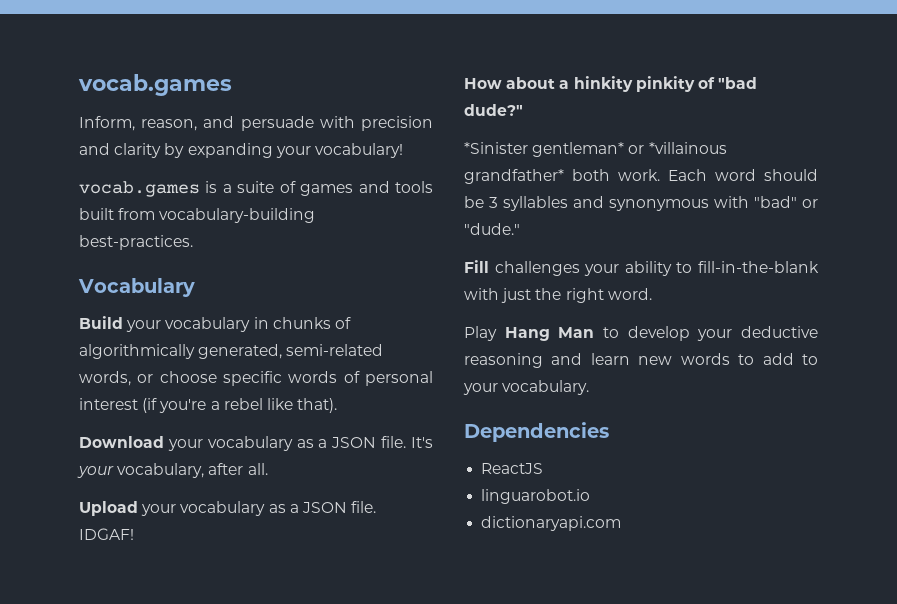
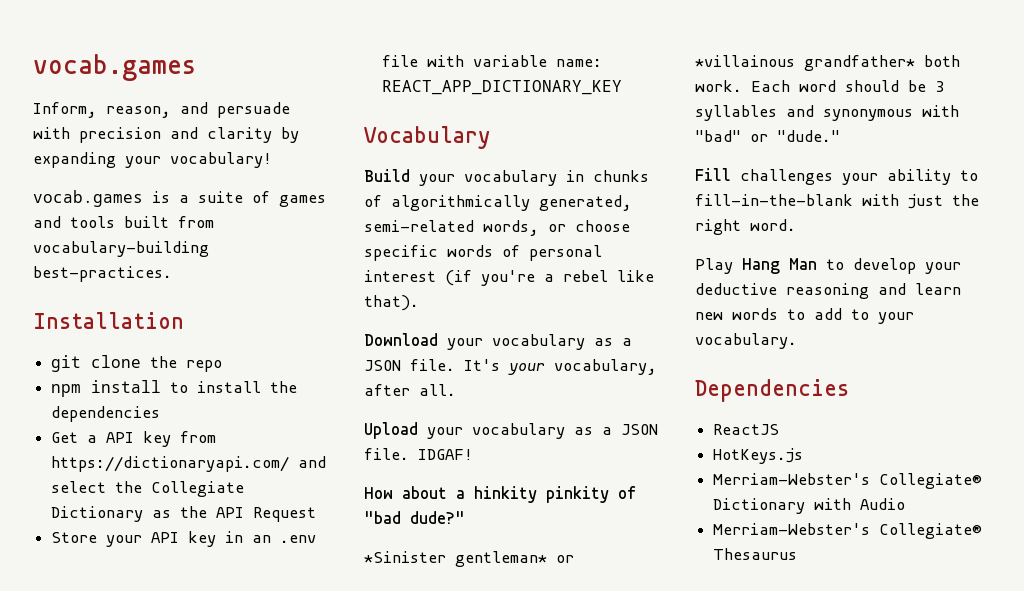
(193, 242) none -> [33,312,184,329] [51,355,223,372] [51,380,298,397] [51,406,161,422] [51,431,217,447] [51,456,327,472] [51,481,245,497] [51,506,317,522] [51,531,317,547] [382,55,603,67] [382,80,623,95] // Installation // git clone the repo // npm install to install the dependencies // Get a API key from https://dictionaryapi.com/ and select the Collegiate Dictionary as the API Request // Store your API key in an .env file with variable name: REACT_APP_DICTIONARY_KEY
[481,489,591,504] [481,516,622,531] linguarobot.io // dictionaryapi.com -> [713,448,804,464] [713,473,983,489] [713,498,906,514] [713,523,983,539] [713,548,798,560] HotKeys.js // Merriam-Webster's Collegiate® Dictionary with Audio // Merriam-Webster's Collegiate® Thesaurus

